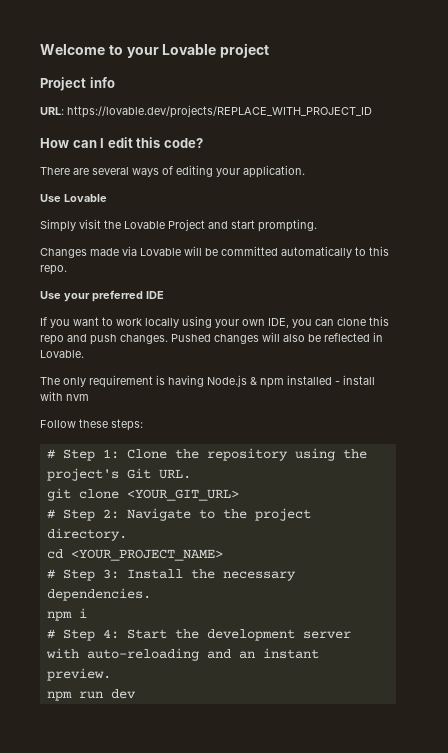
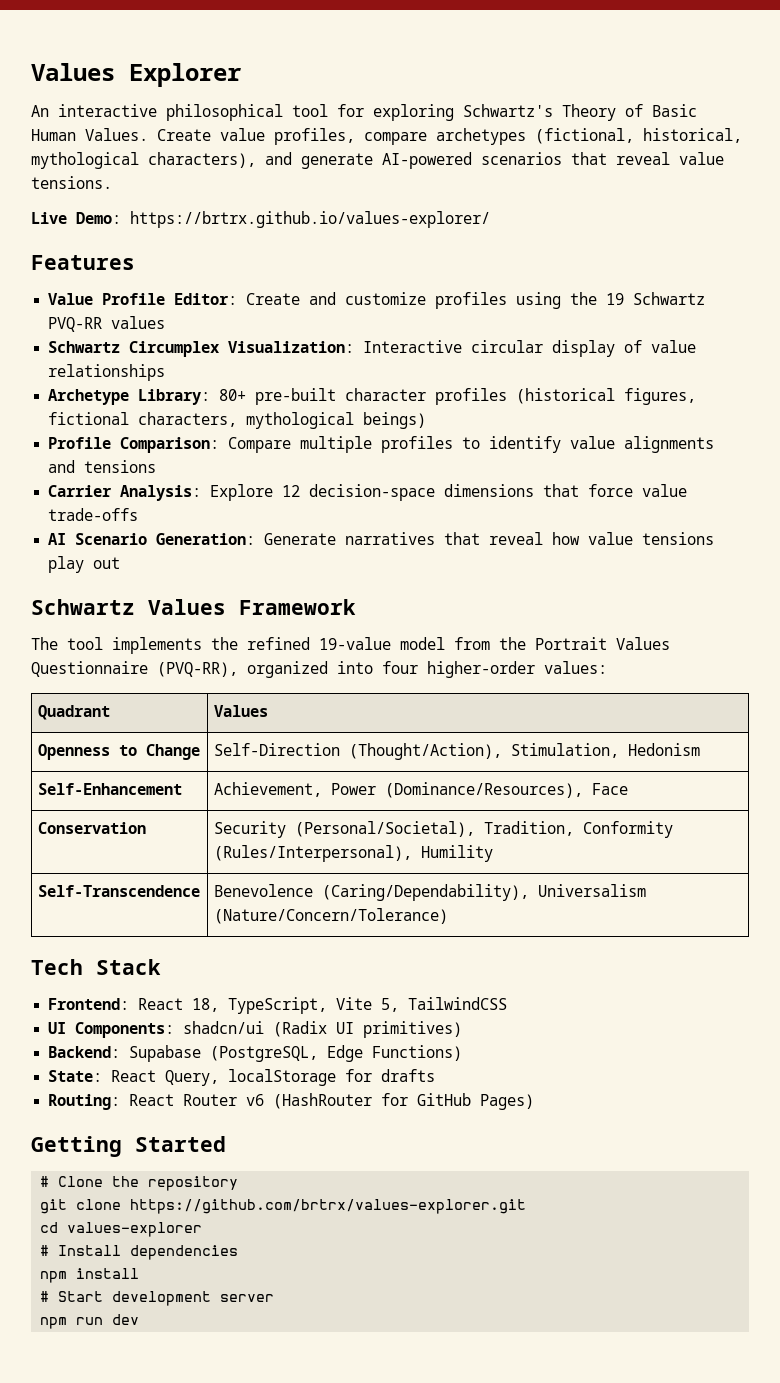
[40,43,270,58] [40,77,115,91] [40,105,372,118] [40,137,203,148] [40,165,305,178] [40,194,107,202] [40,219,317,232] [40,246,389,258] [40,265,67,275] [40,290,164,302] [40,316,389,328] [40,332,383,345] [40,350,84,358] [40,375,375,388] [40,391,89,401] [40,419,143,431] [46,449,119,461] Welcome to your Lovable project // Project info // URL: https://lovable.dev/projects/REPLACE_WITH_PROJECT_ID // How can I edit this code? // There are several ways of editing your application. // Use Lovable // Simply visit the Lovable Project and start prompting. // Changes made via Lovable will be committed automatically to this repo. // Use your preferred IDE // If you want to work locally using your own IDE, you can clone this repo and push changes. Pushed changes will also be reflected in Lovable. // The only requirement is having Node.js & npm installed - install with nvm // Follow these steps: // # Step 1: -> [31,63,241,87] [31,104,697,121] [31,128,742,145] [31,152,724,169] [31,176,112,189] [31,211,490,228] [31,255,135,270] [48,292,706,309] [48,316,166,332] [48,340,697,357] [48,364,166,381] [48,388,697,405] [48,412,427,429] [48,436,715,453] [48,460,157,473] [48,484,688,501] [48,508,139,521] [48,532,715,545] [48,556,121,573] [31,599,356,615] [31,637,670,654] [31,661,607,678] [37,705,110,720] [213,705,268,717] [37,744,200,760] [213,743,700,760] [37,783,182,795] [213,782,628,798] [37,822,146,834] [213,821,673,838] [213,845,493,862] [37,885,200,897] [213,884,646,901] [213,908,448,924] [31,959,161,975] [48,997,508,1014] [48,1021,463,1038] [48,1045,463,1062] [48,1069,436,1086] [48,1093,535,1110] [31,1136,226,1157] [40,1176,50,1187] Values Explorer // An interactive philosophical tool for exploring Schwartz's Theory of Basic Human Values. Create value profiles, compare archetypes (fictional, historical, mythological characters), and generate AI-powered scenarios that reveal value tensions. // Live Demo: https://brtrx.github.io/values-explorer/ // Features // Value Profile Editor: Create and customize profiles using the 19 Schwartz PVQ-RR values // Schwartz Circumplex Visualization: Interactive circular display of value relationships // Archetype Library: 80+ pre-built character profiles (historical figures, fictional characters, mythological beings) // Profile Comparison: Compare multiple profiles to identify value alignments and tensions // Carrier Analysis: Explore 12 decision-space dimensions that force value trade-offs // AI Scenario Generation: Generate narratives that reveal how value tensions play out // Schwartz Values Framework // The tool implements the refined 19-value model from the Portrait Values Questionnaire (PVQ-RR), organized into four higher-order values: // Quadrant | Values // Openness to Change | Self-Direction (Thought/Action), Stimulation, Hedonism // Self-Enhancement | Achievement, Power (Dominance/Resources), Face // Conservation | Security (Personal/Societal), Tradition, Conformity (Rules/Interpersonal), Humility // Self-Transcendence | Benevolence (Caring/Dependability), Universalism (Nature/Concern/Tolerance) // Tech Stack // Frontend: React 18, TypeScript, Vite 5, TailwindCSS // UI Components: shadcn/ui (Radix UI primitives) // Backend: Supabase (PostgreSQL, Edge Functions) // State: React Query, localStorage for drafts // Routing: React Router v6 (HashRouter for GitHub Pages) // Getting Started // #
[294,448,367,461] [46,468,191,481] [46,488,239,501] [46,508,311,521] [46,528,127,541] [46,549,223,561] [46,569,296,581] [46,588,151,601] [46,608,87,621] [46,629,351,641] [45,648,319,661] [46,668,111,681] using the project's Git URL. // git clone <YOUR_GIT_URL> // # Step 2: Navigate to the project directory. // cd <YOUR_PROJECT_NAME> // # Step 3: Install the necessary dependencies. // npm i // # Step 4: Start the development server with auto-reloading and an instant preview. -> [40,1199,527,1214] [40,1222,203,1237] [40,1245,239,1260] [40,1268,140,1283] [40,1291,275,1306] // git clone https://github.com/brtrx/values-explorer.git // cd values-explorer // # Install dependencies // npm install // # Start development server

